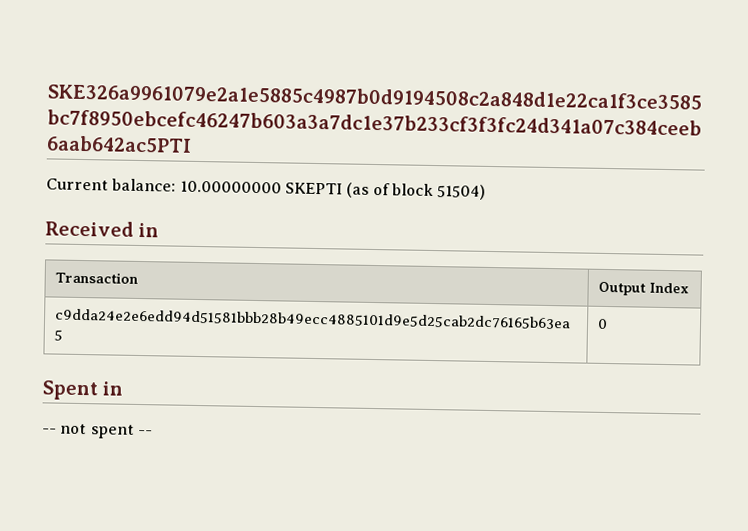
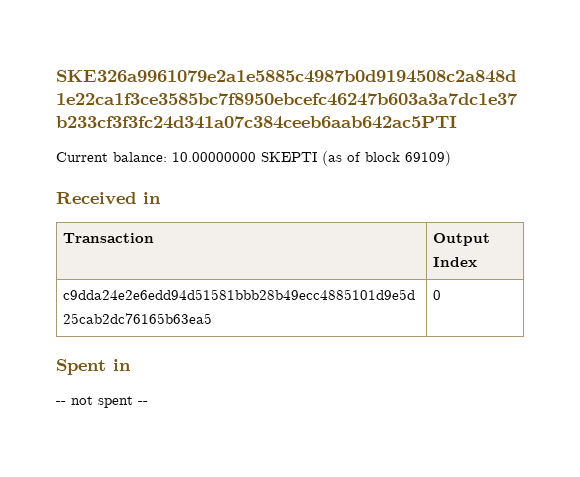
[437,184,487,200] 51504) -> [405,151,451,166] 69109)

